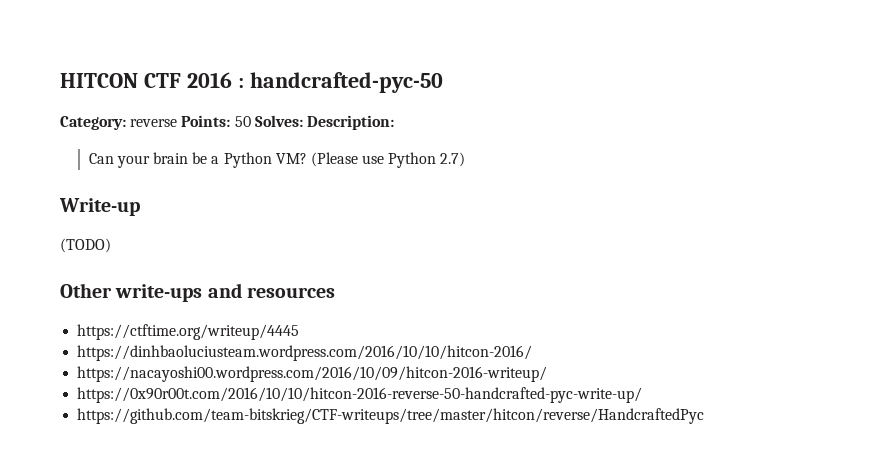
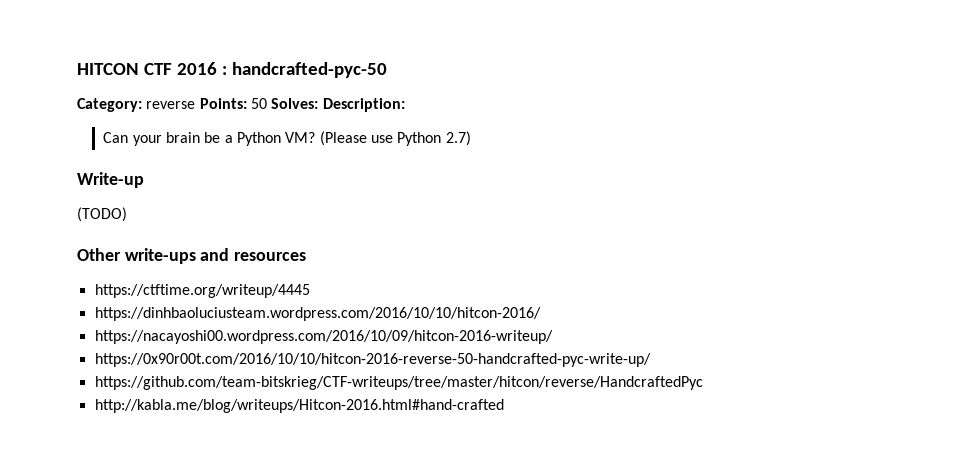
(705, 416) none -> [94,399,504,413] // http://kabla.me/blog/writeups/Hitcon-2016.html#hand-crafted

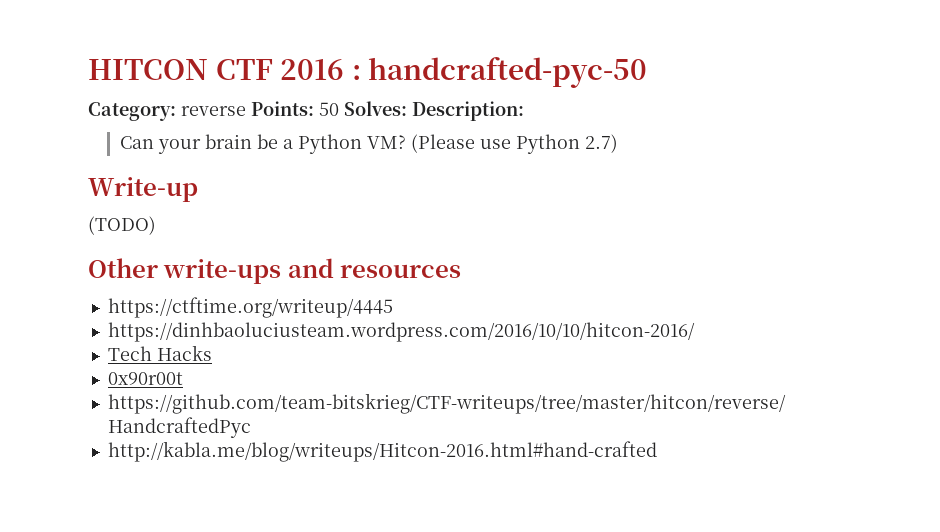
[94,330,553,344] [94,353,651,367] https://nacayoshi00.wordpress.com/2016/10/09/hitcon-2016-writeup/ // https://0x90r00t.com/2016/10/10/hitcon-2016-reverse-50-handcrafted-pyc-write-up/ -> [107,345,212,361] [107,372,183,385] Tech Hacks // 0x90r00t

